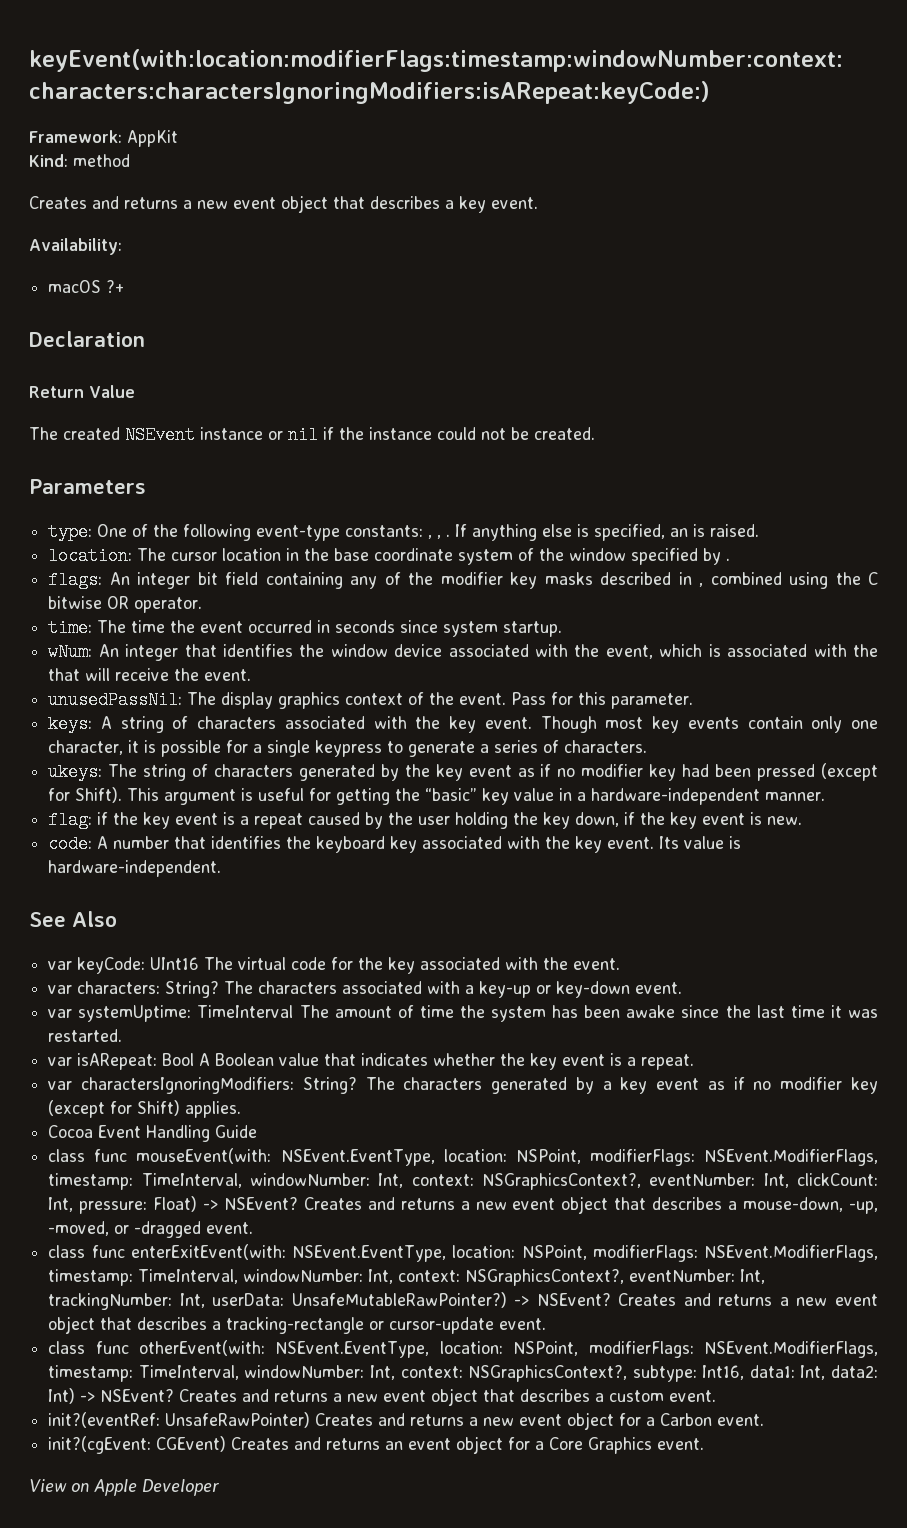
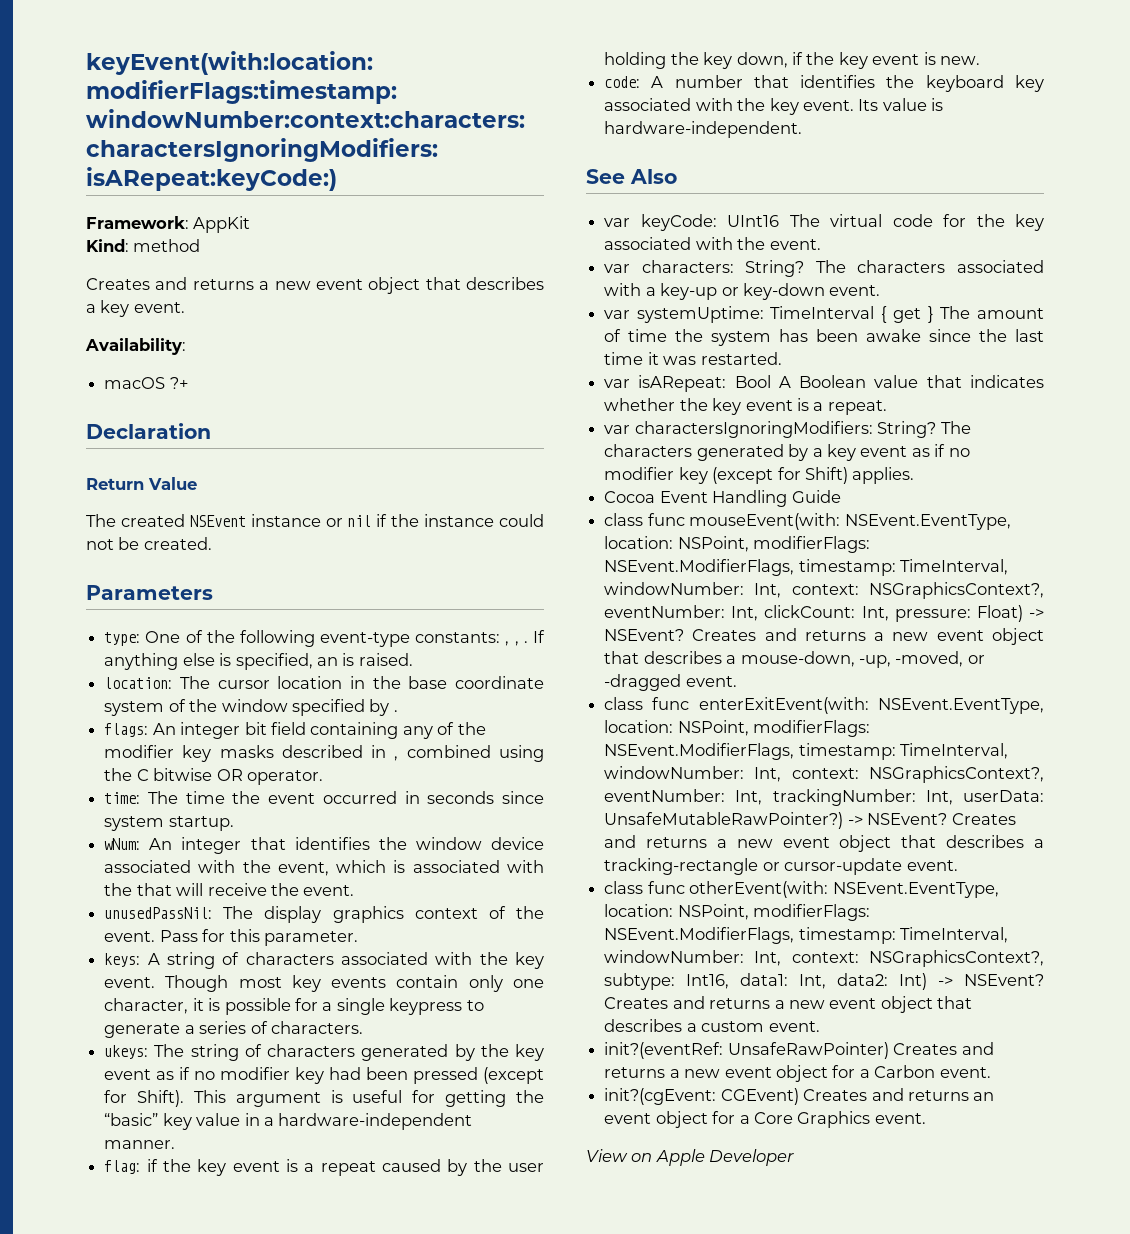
(294, 1011) none -> [880,306,934,323] { get }

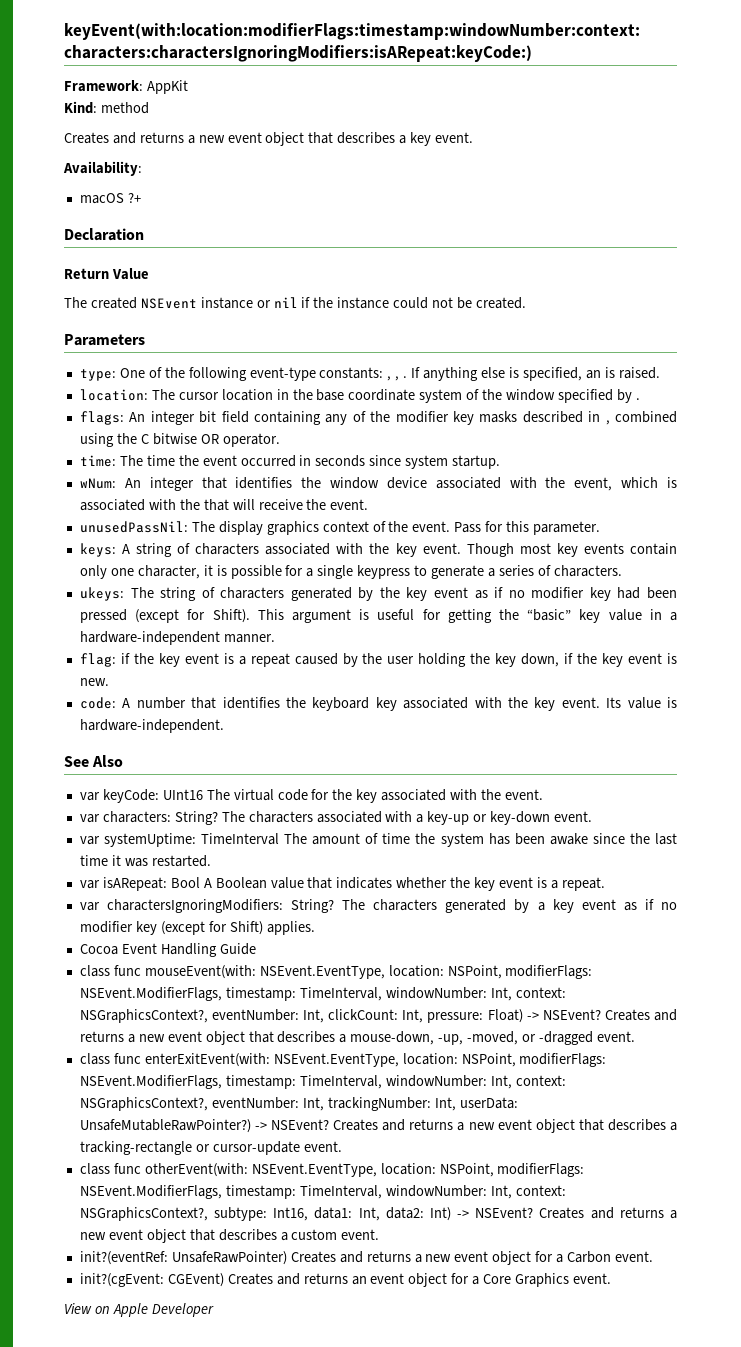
[880,306,934,323] { get } -> (280, 839) none

